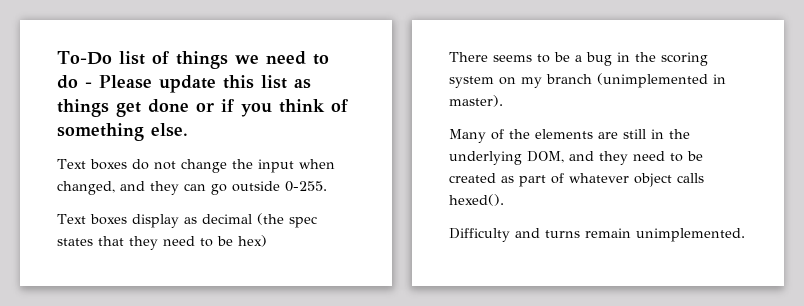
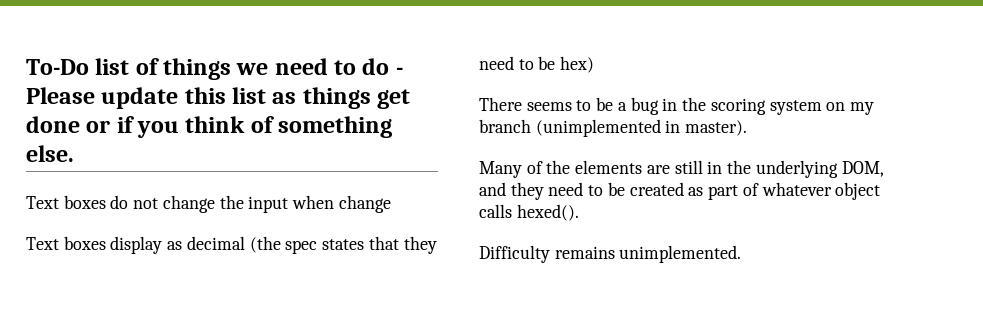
[57,181,327,195] changed, and they can go outside 0-255. -> [338,195,391,213] change
[515,228,631,238] and turns remain -> [554,246,615,259] remains

